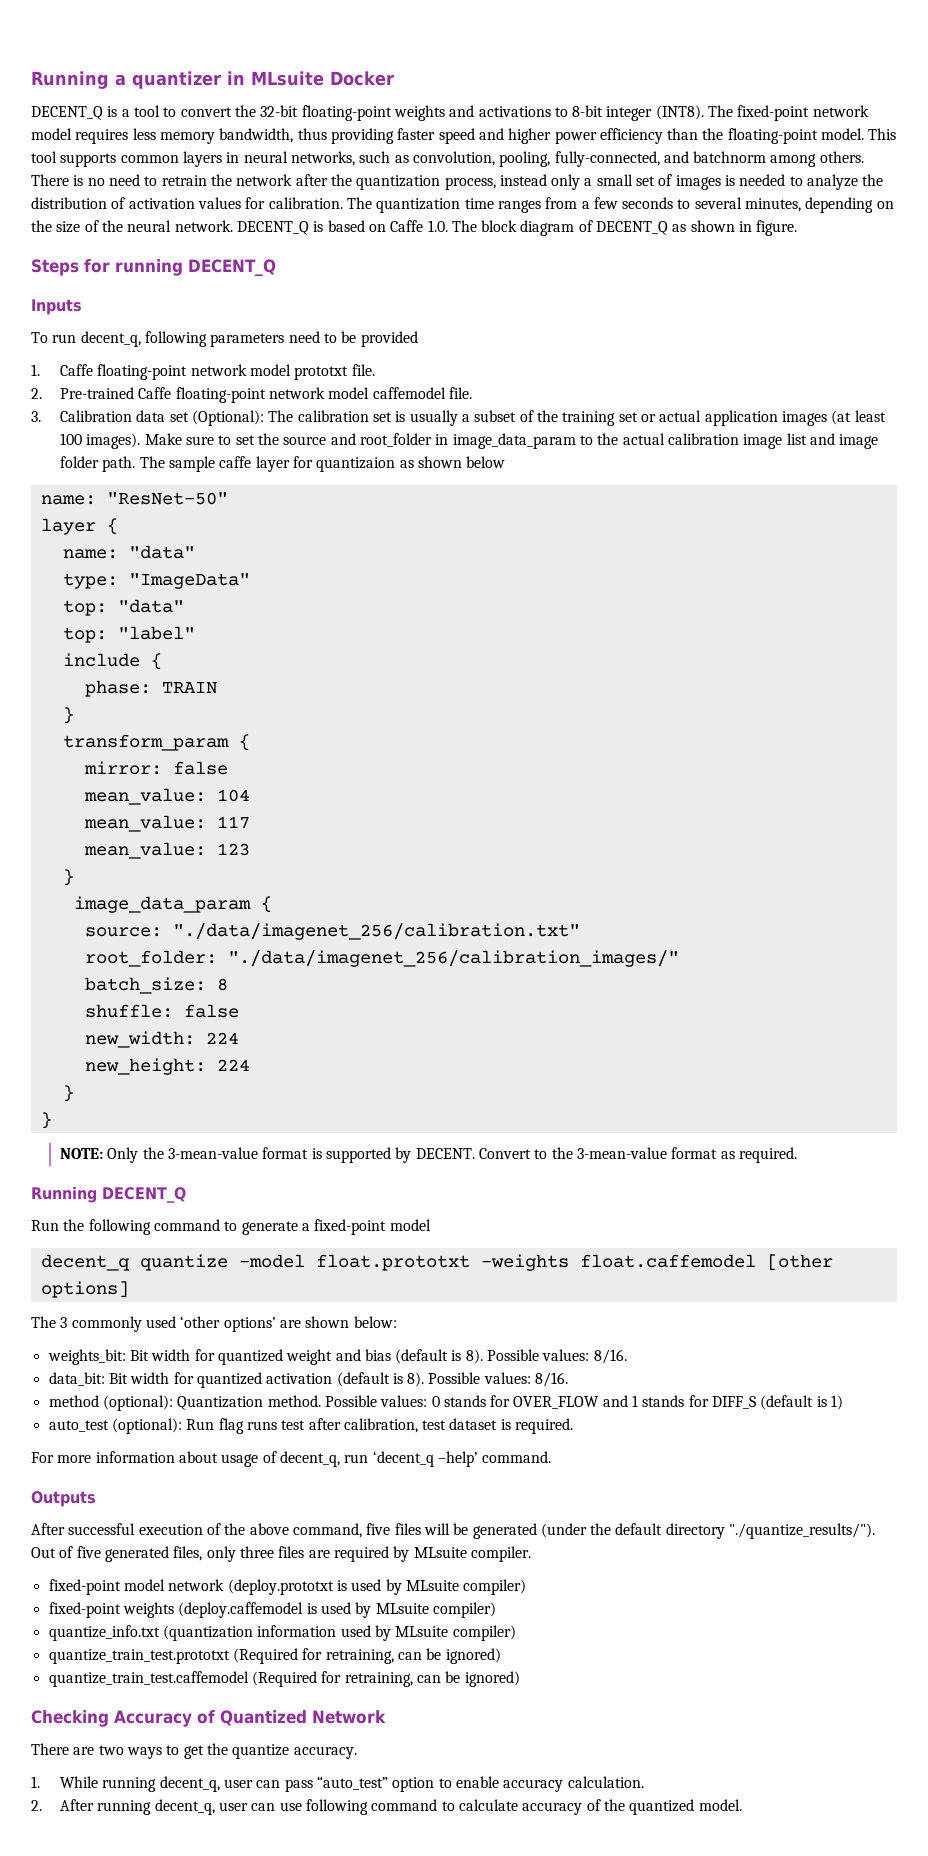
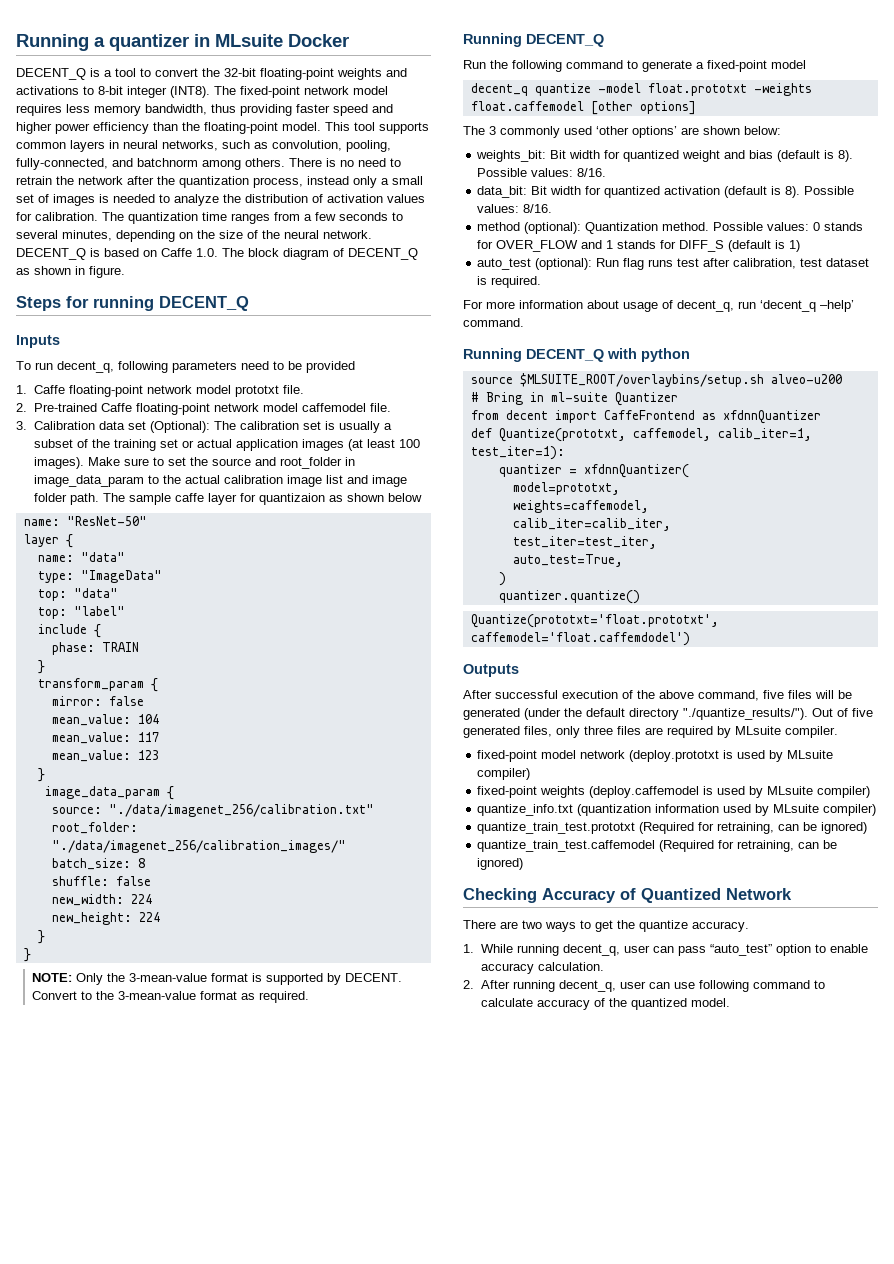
(552, 1457) none -> [463,348,690,362] [470,373,842,387] [470,392,678,406] [470,410,821,424] [470,428,812,442] [470,446,565,460] [498,464,689,478] [512,482,620,495] [512,500,649,513] [512,518,671,531] [512,536,657,549] [512,554,623,567] [498,572,506,586] [498,590,640,604] [470,614,719,628] [470,632,690,646] // Running DECENT_Q with python // source $MLSUITE_ROOT/overlaybins/setup.sh alveo-u200 // # Bring in ml-suite Quantizer // from decent import CaffeFrontend as xfdnnQuantizer // def Quantize(prototxt, caffemodel, calib_iter=1, test_iter=1): // quantizer = xfdnnQuantizer( // model=prototxt, // weights=caffemodel, // calib_iter=calib_iter, // test_iter=test_iter, // auto_test=True, // ) // quantizer.quantize() // Quantize(prototxt='float.prototxt', caffemodel='float.caffemdodel')

